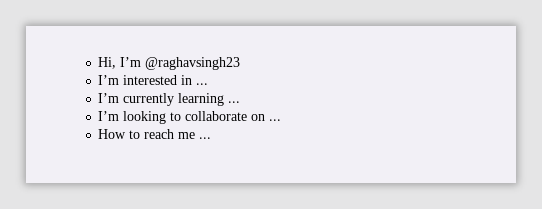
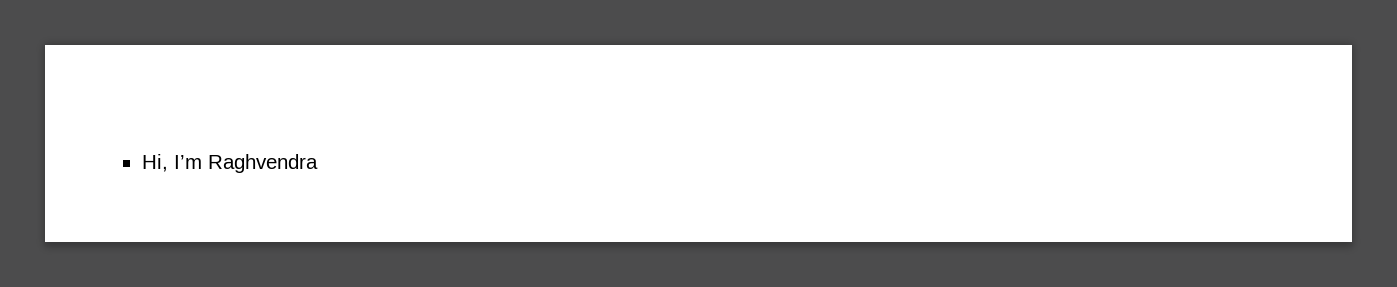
[145,57,241,70] [98,75,209,85] [98,93,241,106] [98,111,282,124] [98,129,212,139] @raghavsingh23 // I’m interested in ... // I’m currently learning ... // I’m looking to collaborate on ... // How to reach me ... -> [207,154,318,173] Raghvendra

